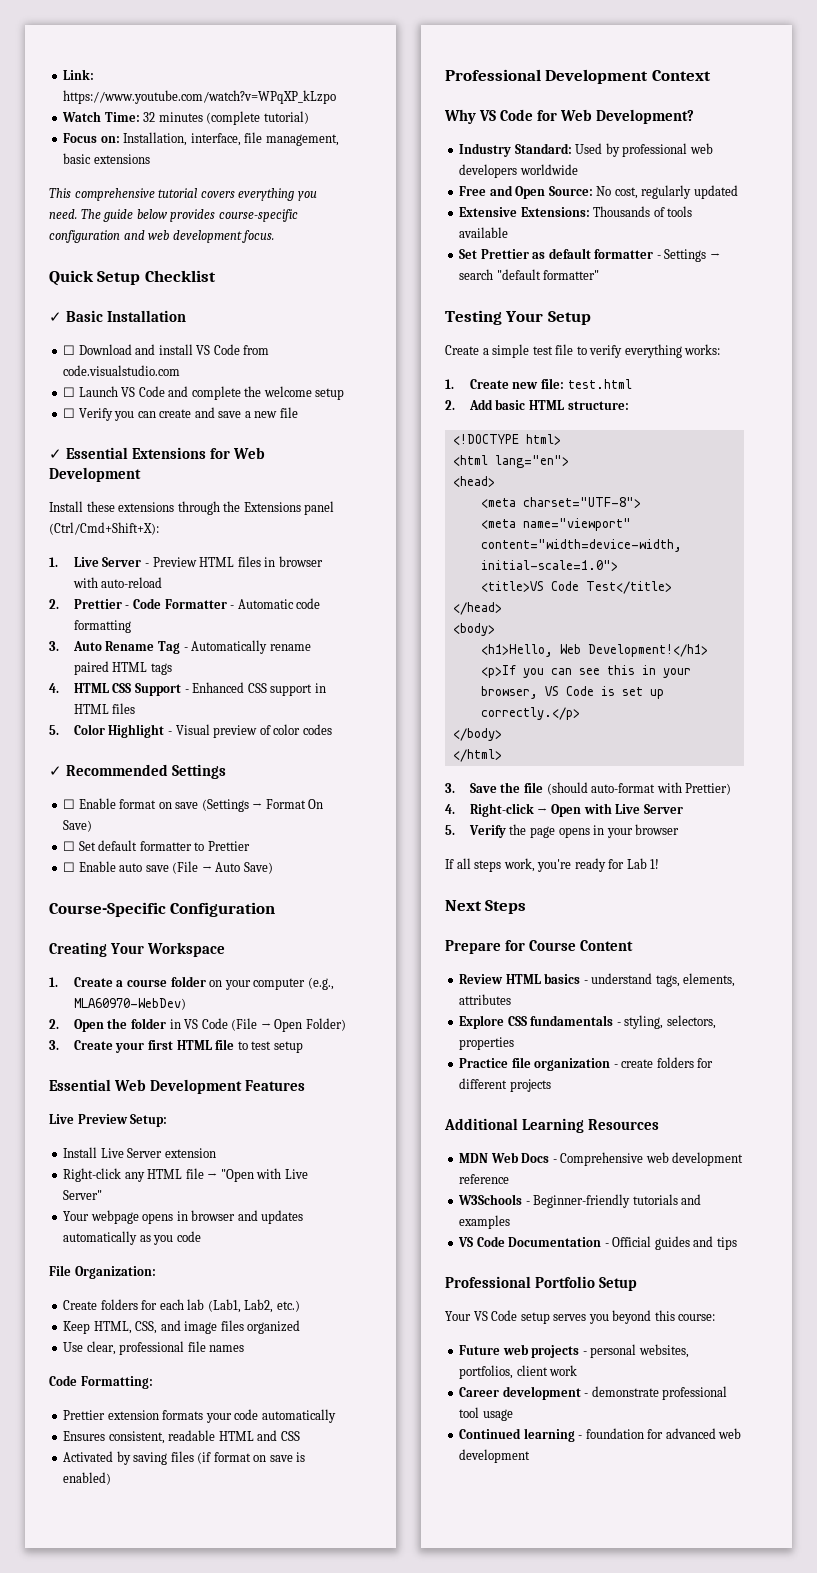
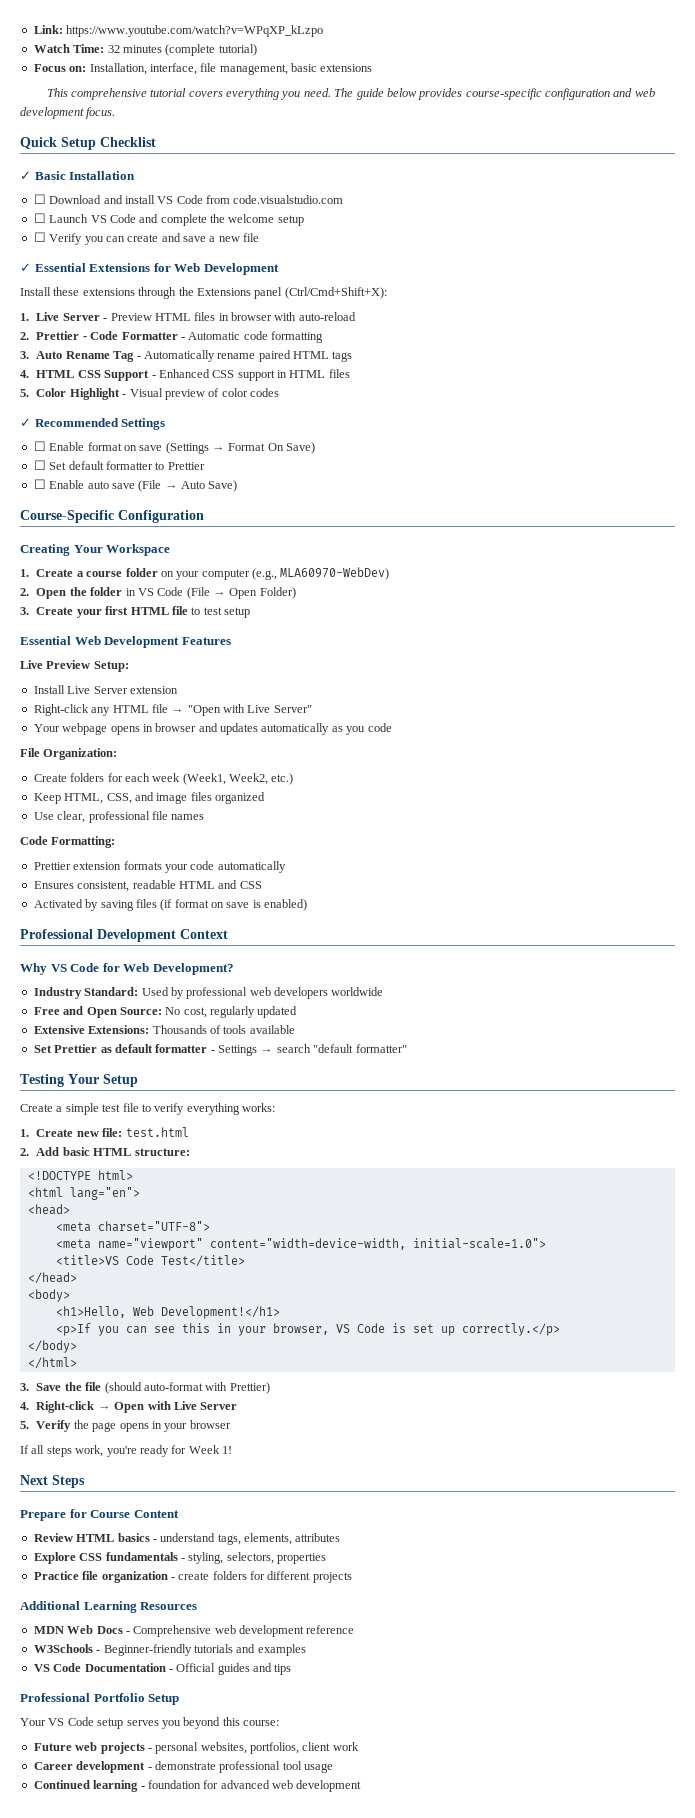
[187,1299,274,1313] lab (Lab1, Lab2, -> [152,773,268,785] week (Week1, Week2,
[626,858,647,869] Lab -> [188,1445,220,1454] Week

